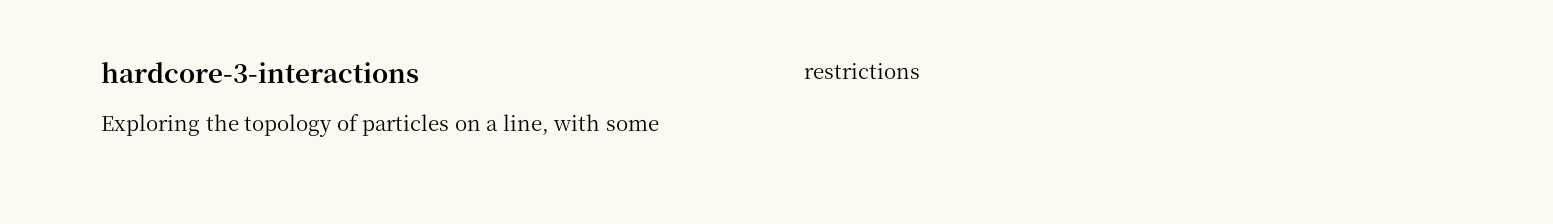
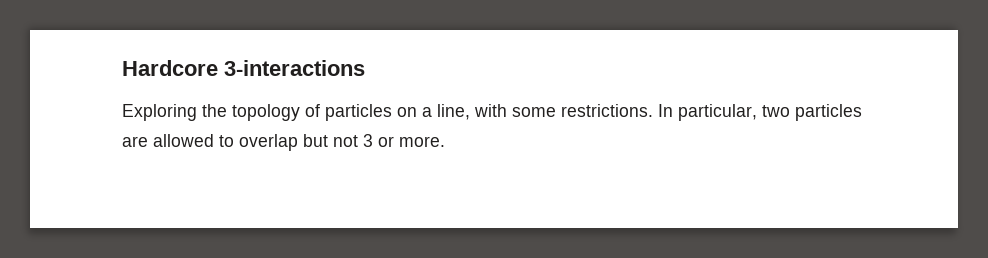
[101,62,419,83] hardcore-3-interactions -> [122,60,365,76] Hardcore 3-interactions
[804,63,920,79] restrictions -> [561,104,862,121] [122,134,445,151] restrictions. In particular, two particles are allowed to overlap but not 3 or more.

